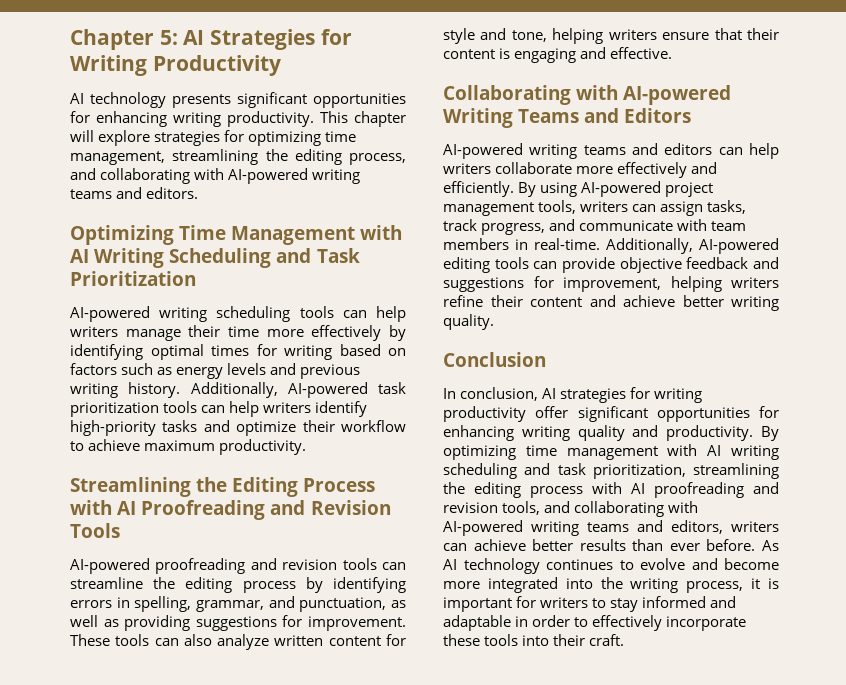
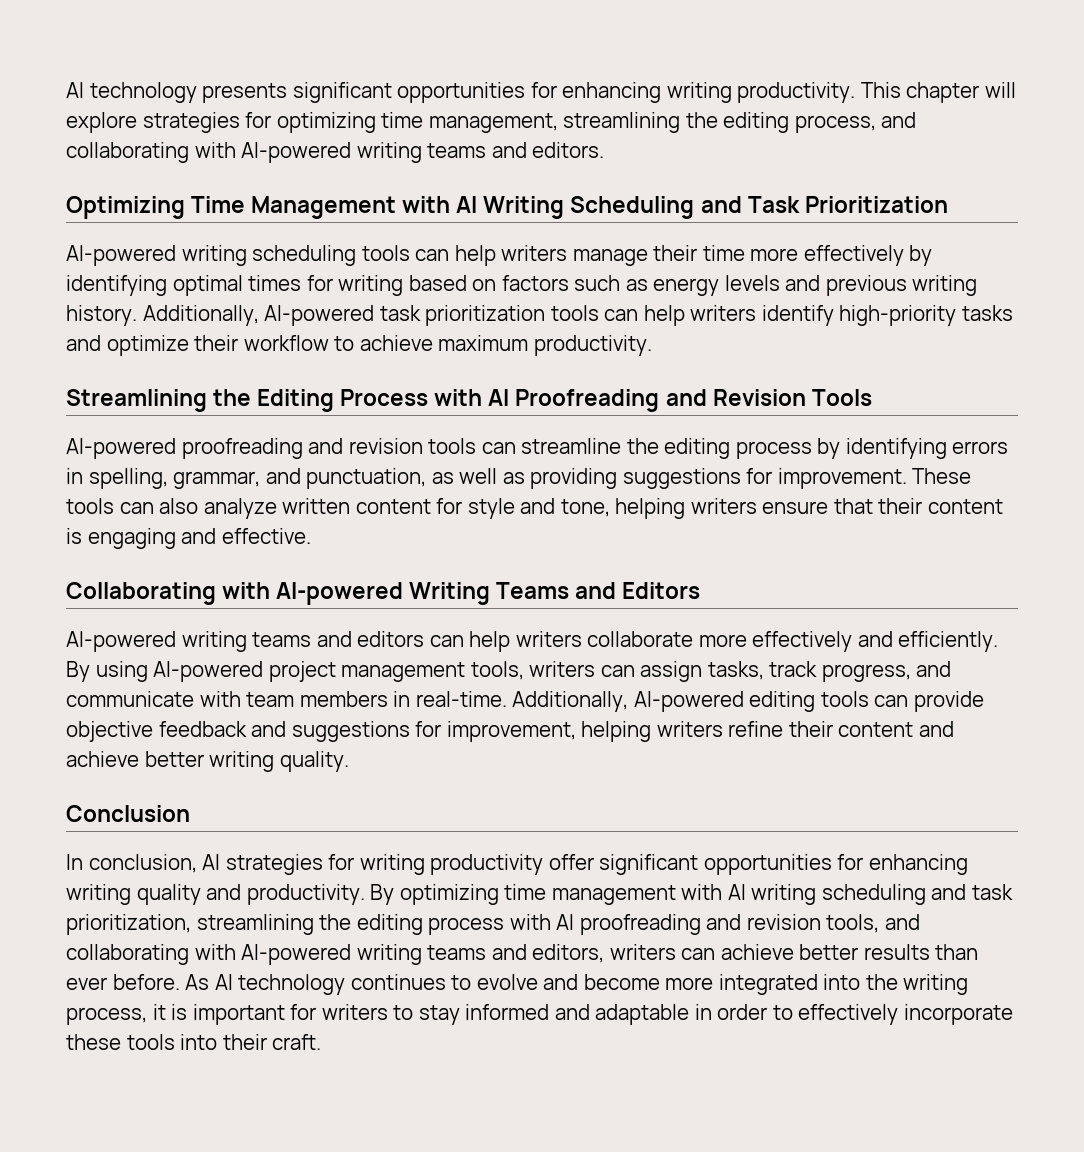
[70,29,352,50] [70,55,281,76] Chapter 5: AI Strategies for Writing Productivity // -> (66, 90) none

